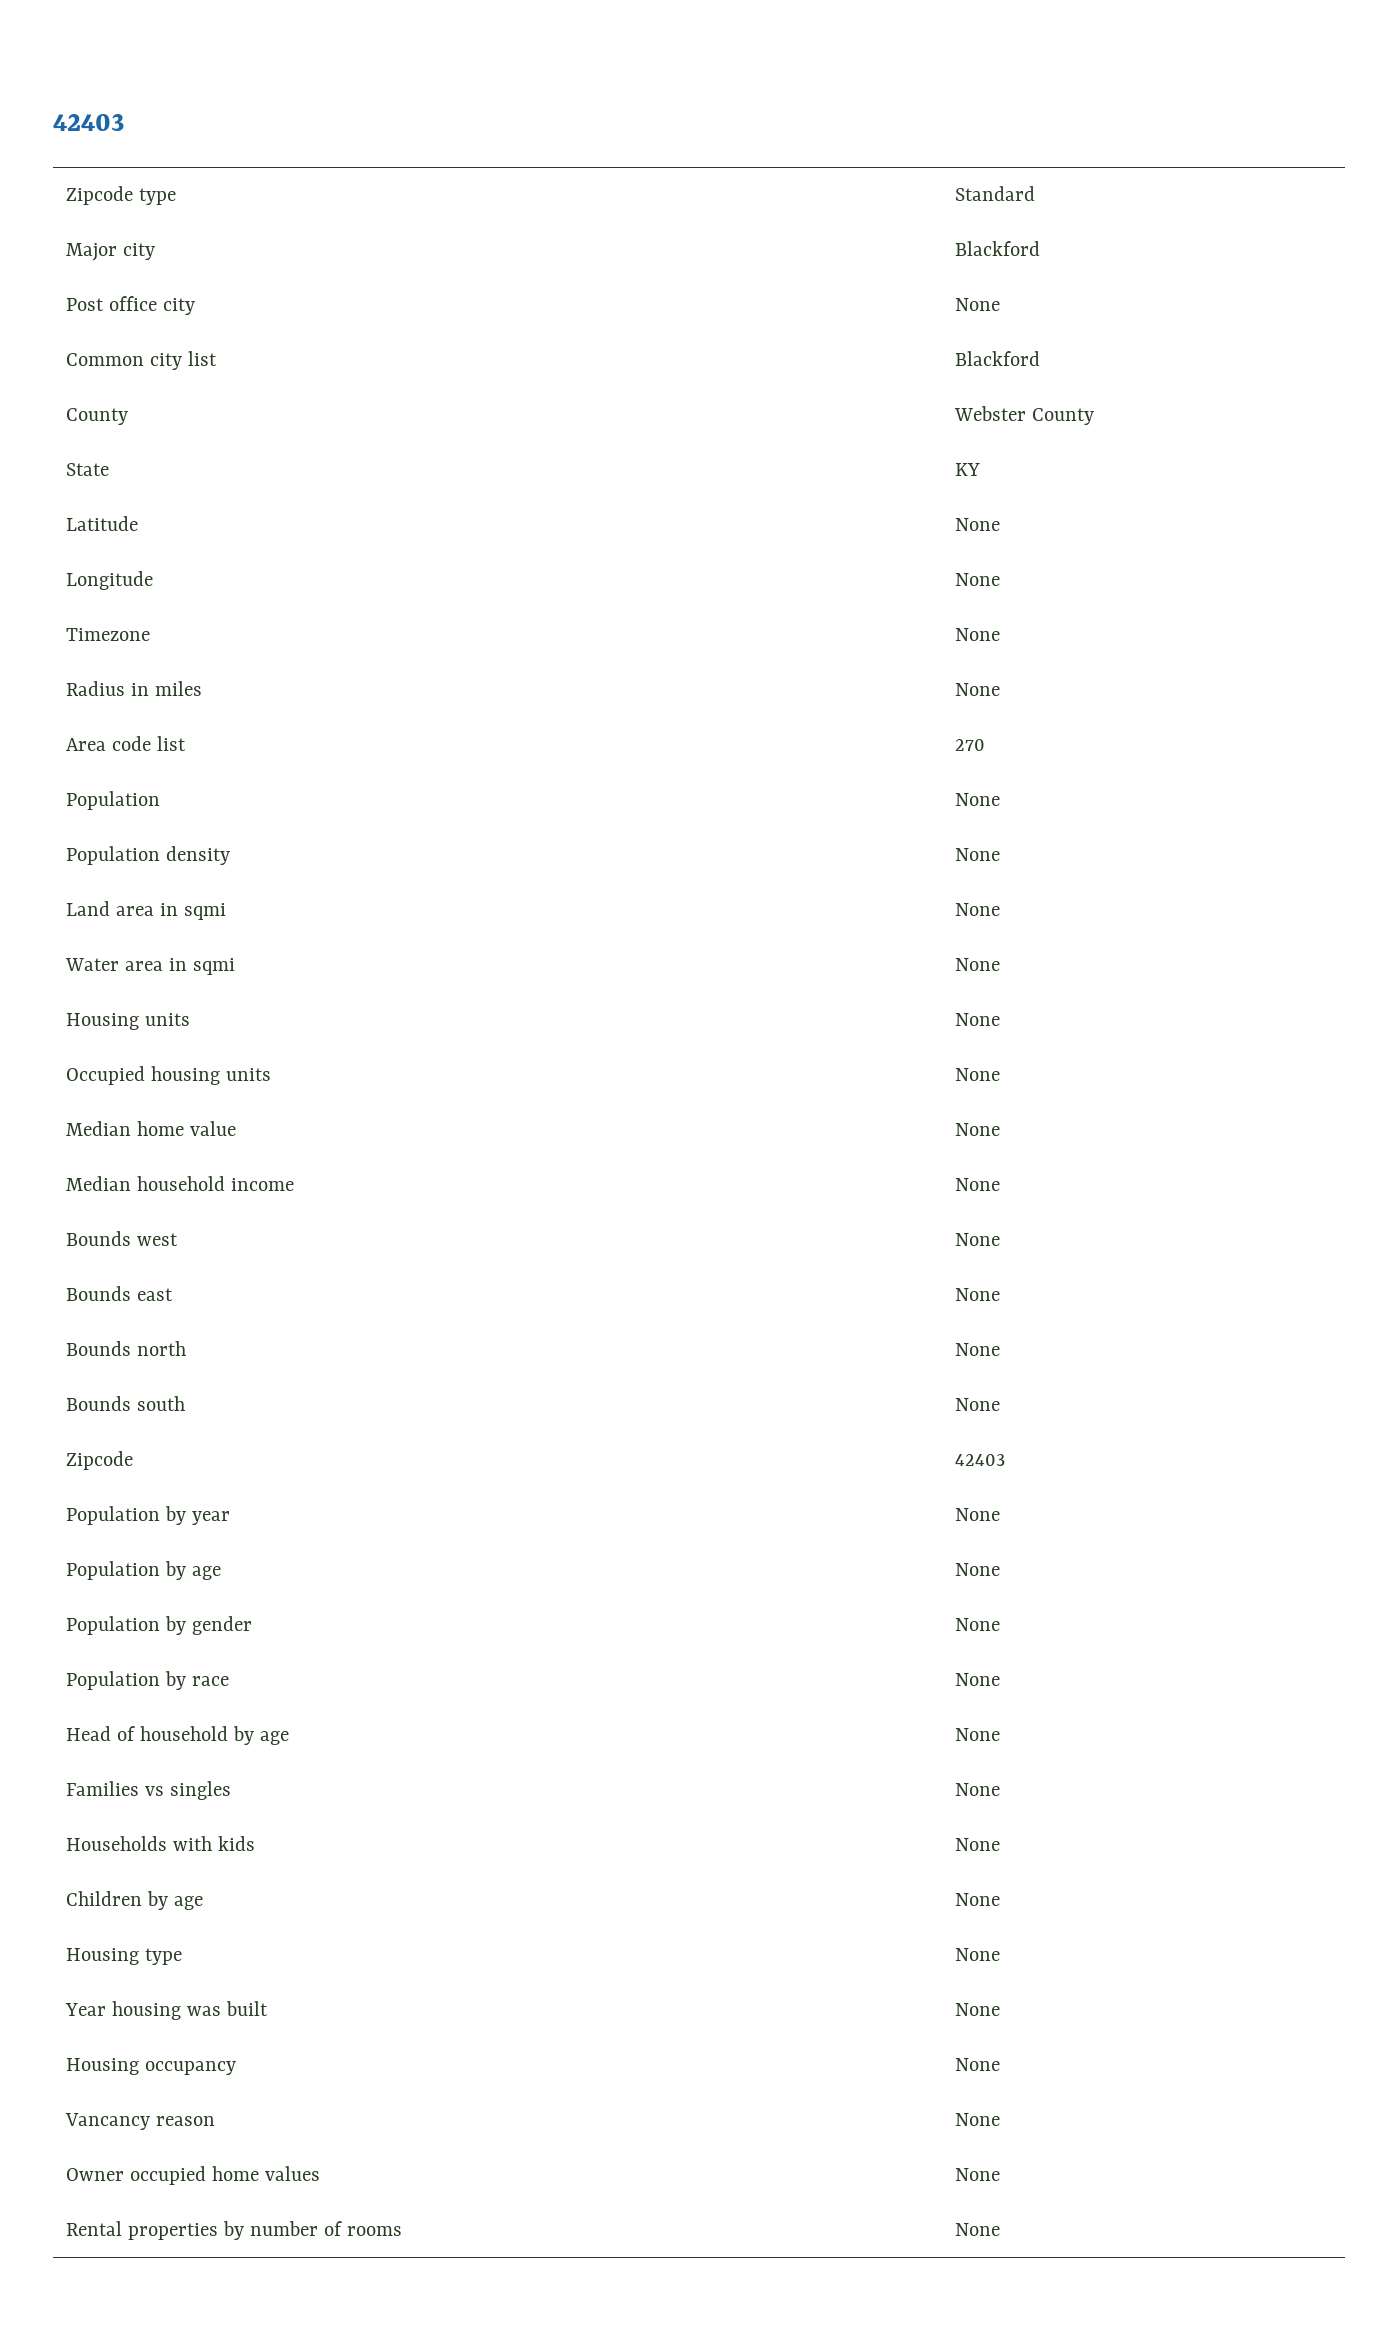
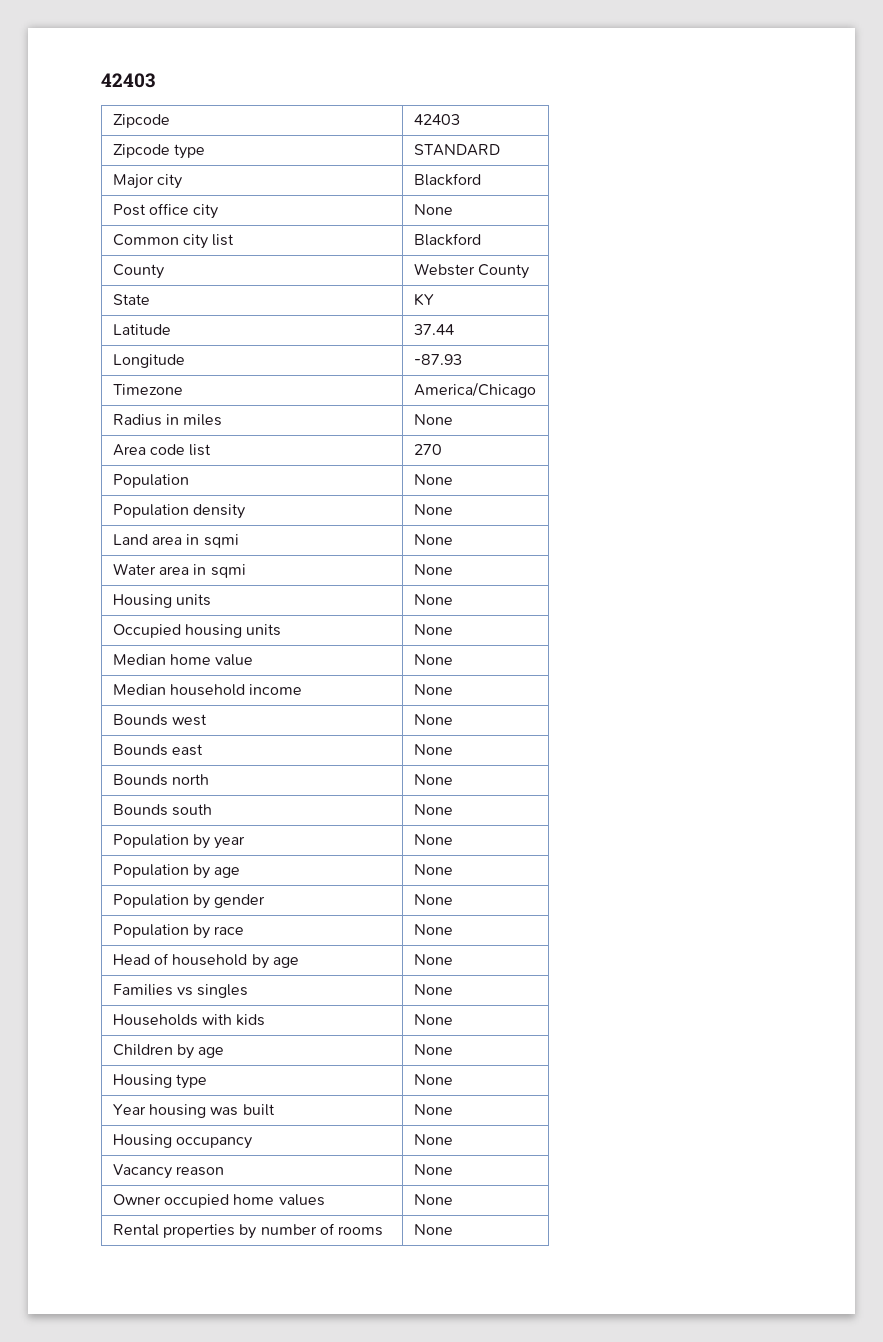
[53,114,124,131] 42403 -> [101,73,155,88] [112,114,170,128] [413,114,460,125] 42403 // Zipcode | 42403
[955,186,1036,201] Standard -> [413,144,500,156] STANDARD
[955,518,1001,531] | None -> [413,324,454,335] | 37.44
[955,573,1001,586] | None -> [413,354,462,365] | -87.93
[955,628,1001,641] | None -> [413,382,536,398] | America/Chicago
[66,1451,134,1470] [955,1454,1006,1466] // Zipcode | 42403 -> (453, 809) none
[65,2113,151,2130] Vancancy -> [112,1164,172,1179] Vacancy

